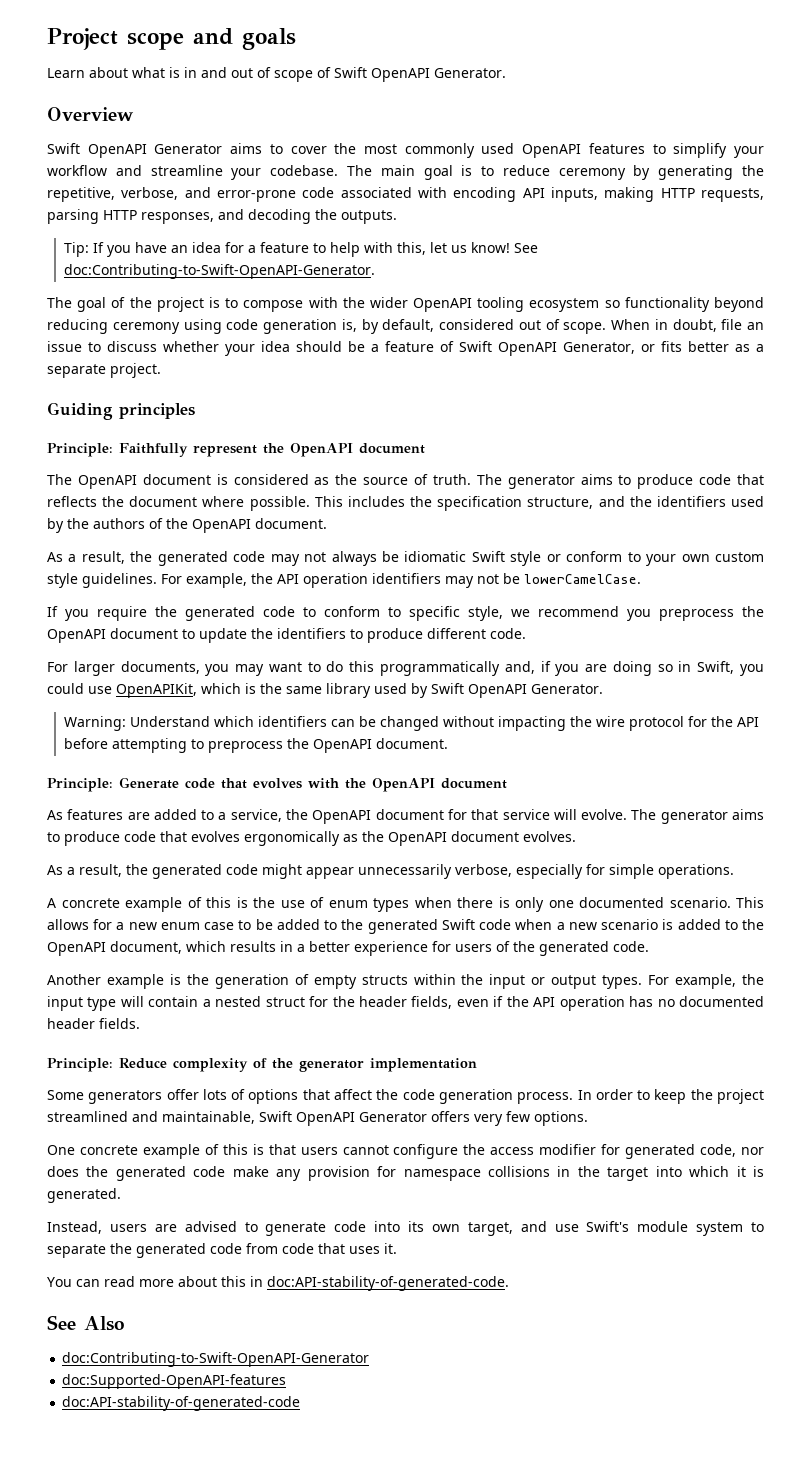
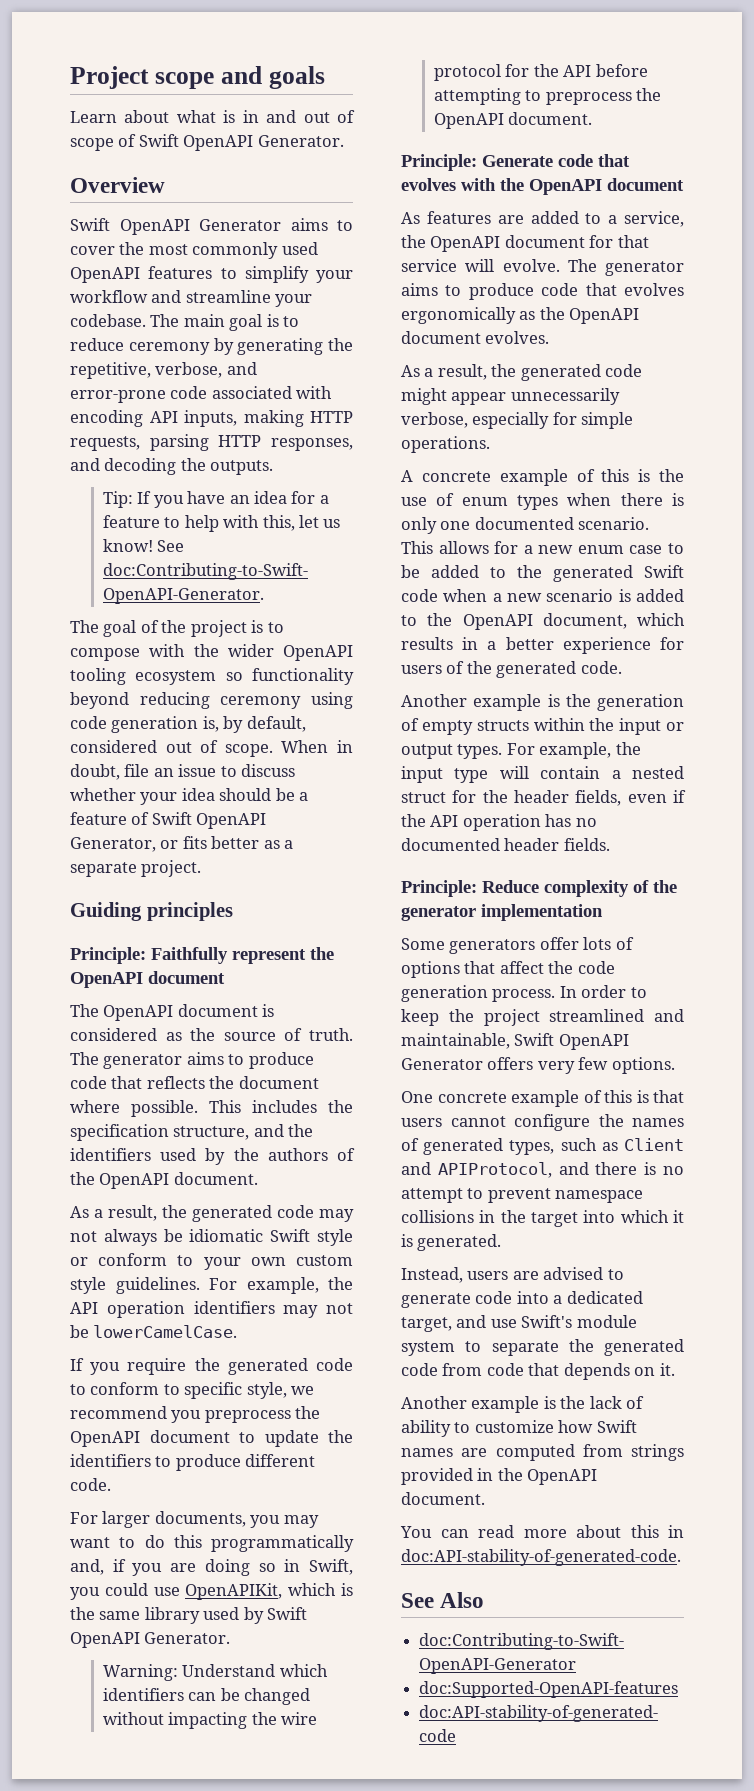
[490,1144,764,1159] [47,1166,397,1181] access modifier for generated code, nor does the generated code make any provision for -> [632,1118,684,1127] [401,1138,684,1155] [401,1162,684,1178] [401,1188,551,1203] names of generated types, such as Client and APIProtocol, and there is no attempt to prevent
[408,1221,460,1232] its own -> [553,1291,643,1304] a dedicated
[349,1246,380,1254] uses -> [563,1363,656,1380] depends on
(397, 1248) none -> [401,1396,645,1413] [401,1420,637,1437] [401,1444,684,1461] [401,1468,598,1485] [401,1492,485,1505] // Another example is the lack of ability to customize how Swift names are computed from strings provided in the OpenAPI document.

